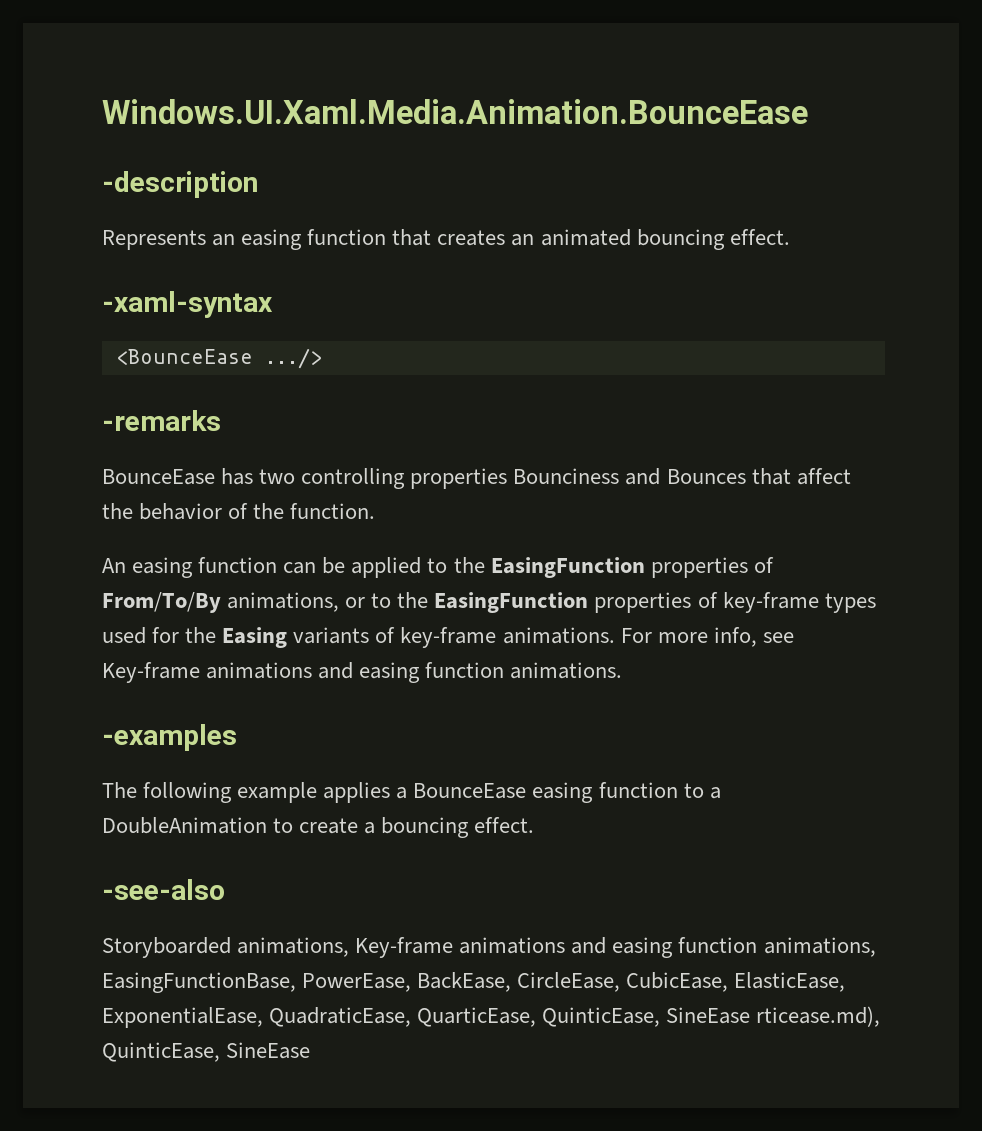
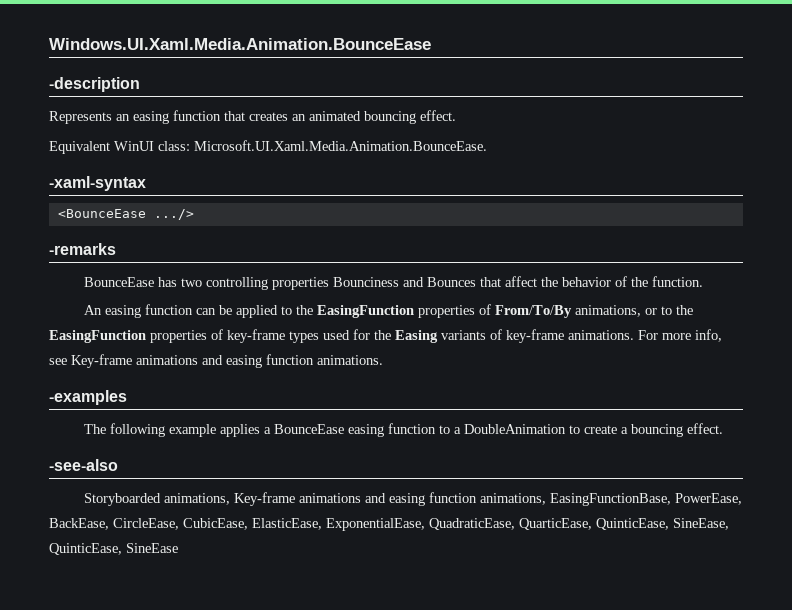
(790, 237) none -> [49,140,487,154] // Equivalent WinUI class: Microsoft.UI.Xaml.Media.Animation.BounceEase.
[666,1006,881,1027] SineEase rticease.md), -> [673,518,729,530] SineEase,

